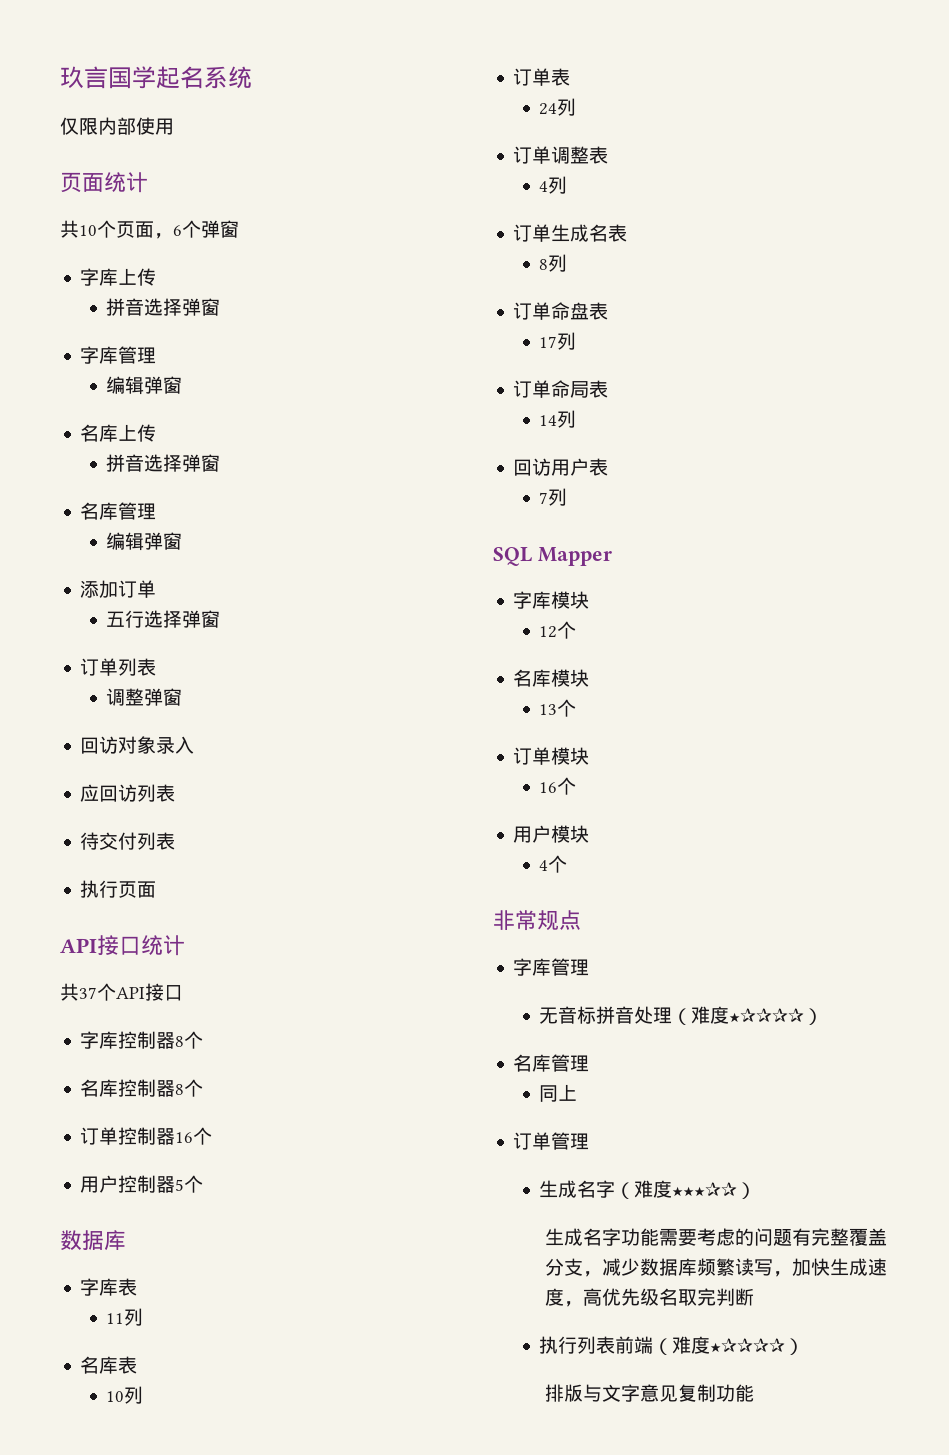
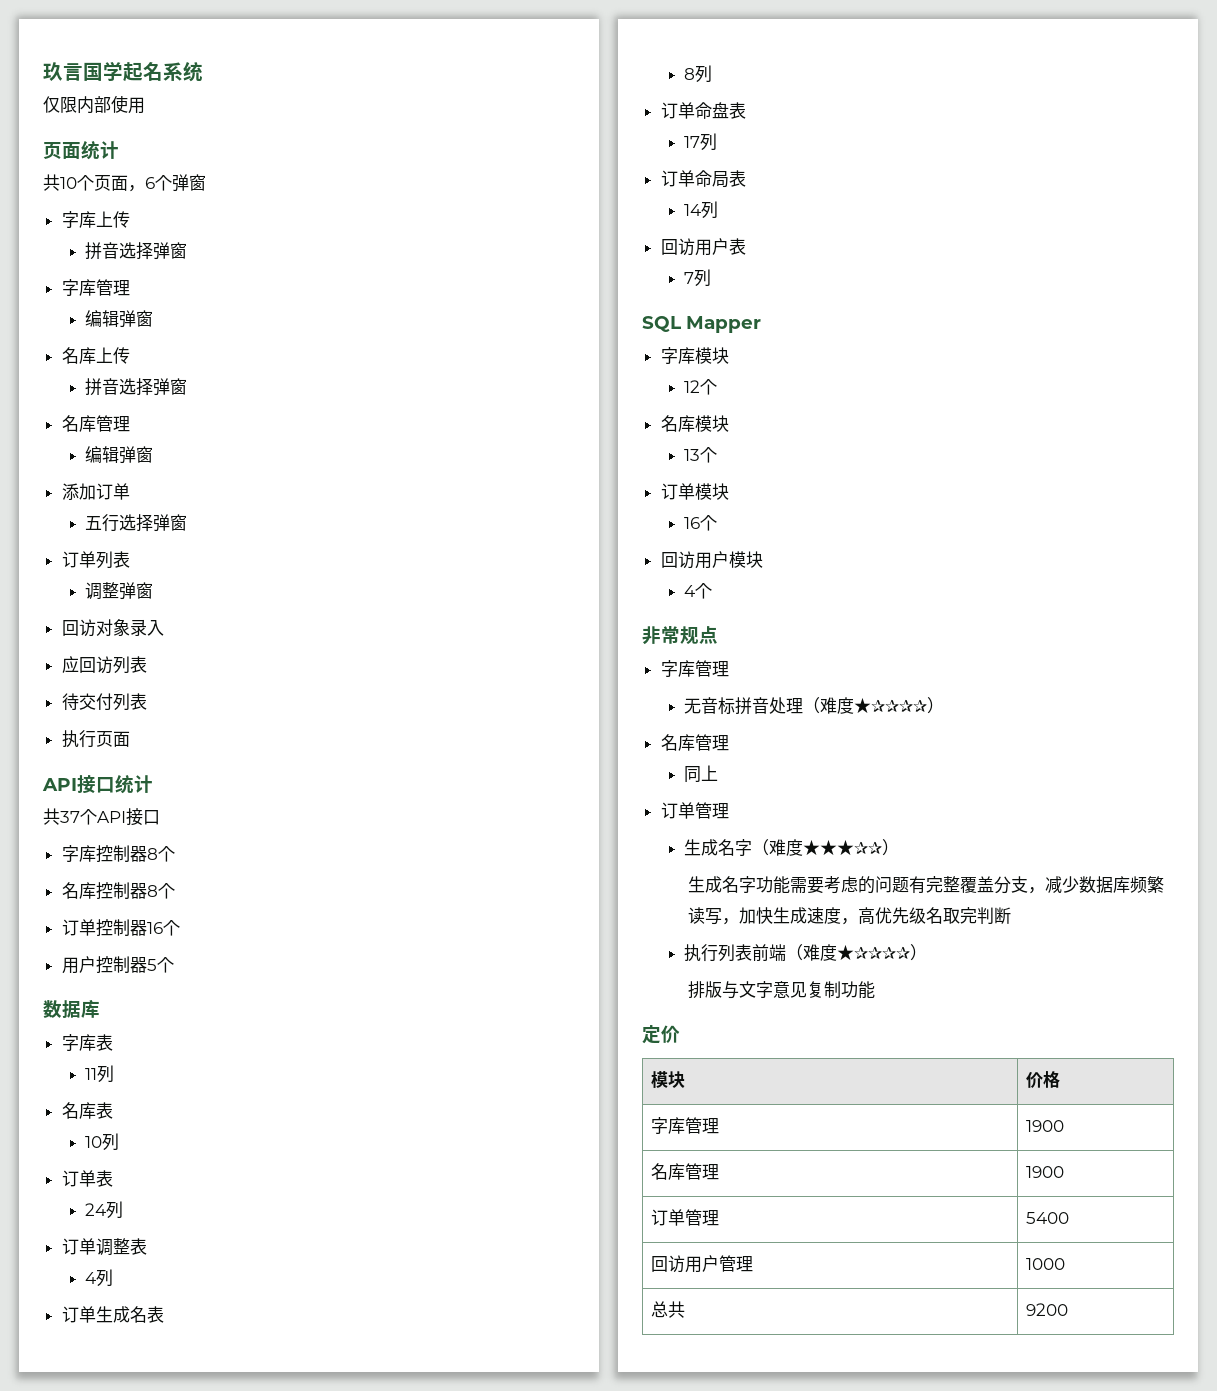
(577, 786) none -> [660,551,695,569] 回访
(755, 1393) none -> [642,1025,680,1044] [651,1071,686,1088] [1026,1071,1061,1088] [651,1117,720,1134] [1026,1120,1065,1132] [651,1163,720,1180] [1026,1166,1065,1178] [651,1209,720,1226] [1026,1212,1070,1224] [651,1255,754,1273] [1026,1258,1066,1270] [651,1301,686,1318] [1026,1303,1069,1316] // 定价 // 模块 | 价格 // 字库管理 | 1900 // 名库管理 | 1900 // 订单管理 | 5400 // 回访用户管理 | 1000 // 总共 | 9200

